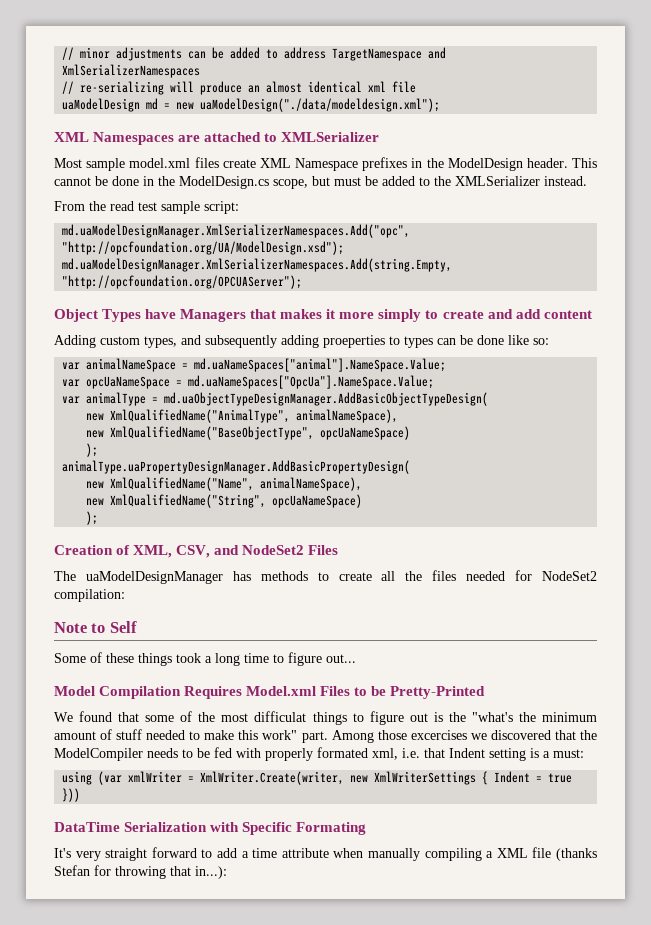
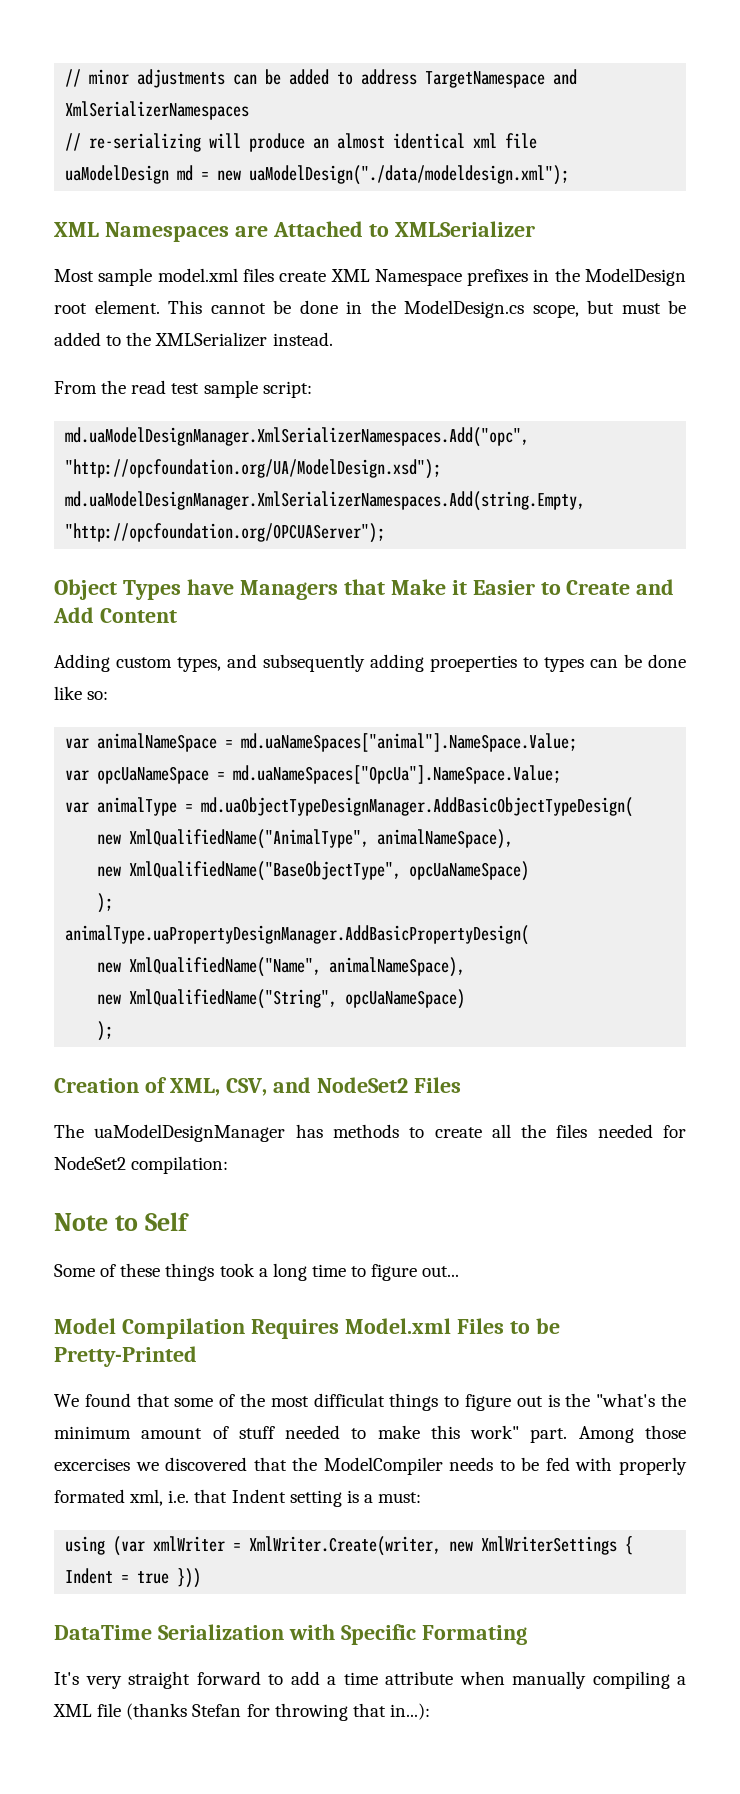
[204,132,262,142] attached -> [272,221,363,237] Attached
[526,158,568,168] header. -> [54,300,160,314] root element.
[280,309,592,322] makes it more simply to create and add content -> [390,579,675,595] [53,607,177,623] Make it Easier to Create and Add Content

